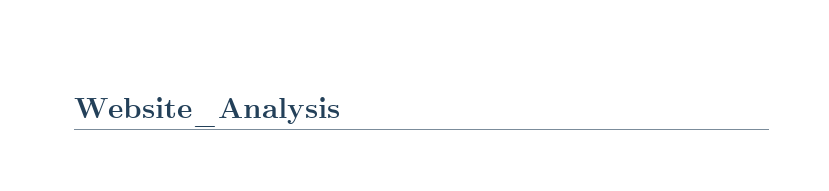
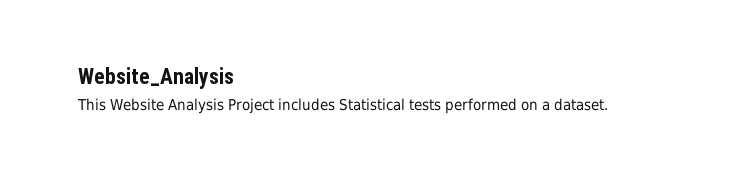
(340, 112) none -> [77,98,609,114] // This Website Analysis Project includes Statistical tests performed on a dataset.

